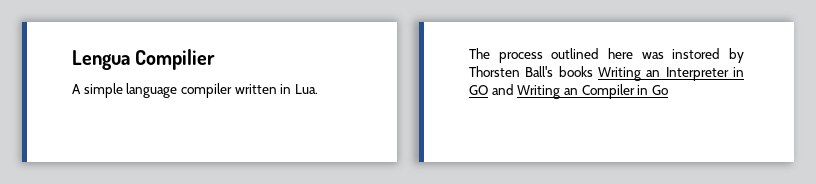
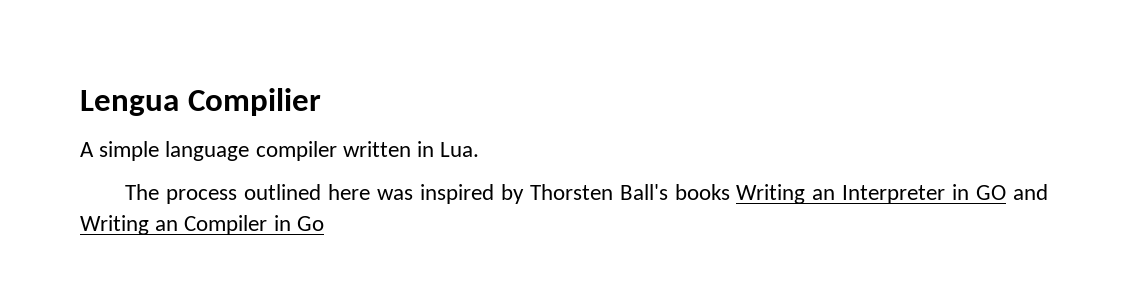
[672,48,721,59] instored -> [419,184,494,204] inspired

